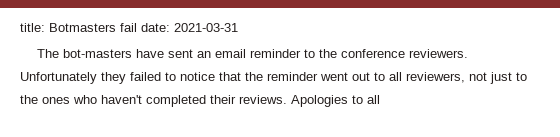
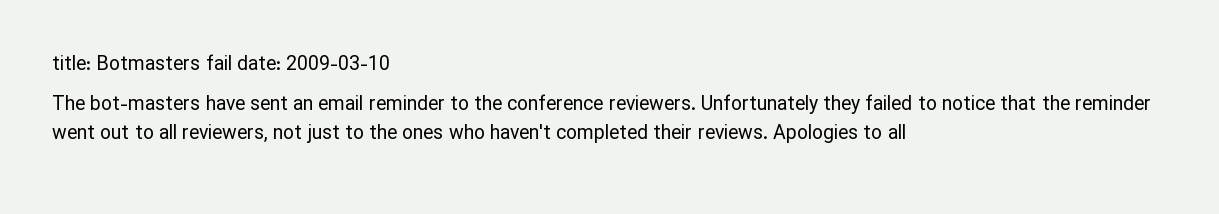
[174,23,238,32] 2021-03-31 -> [286,55,391,70] 2009-03-10

